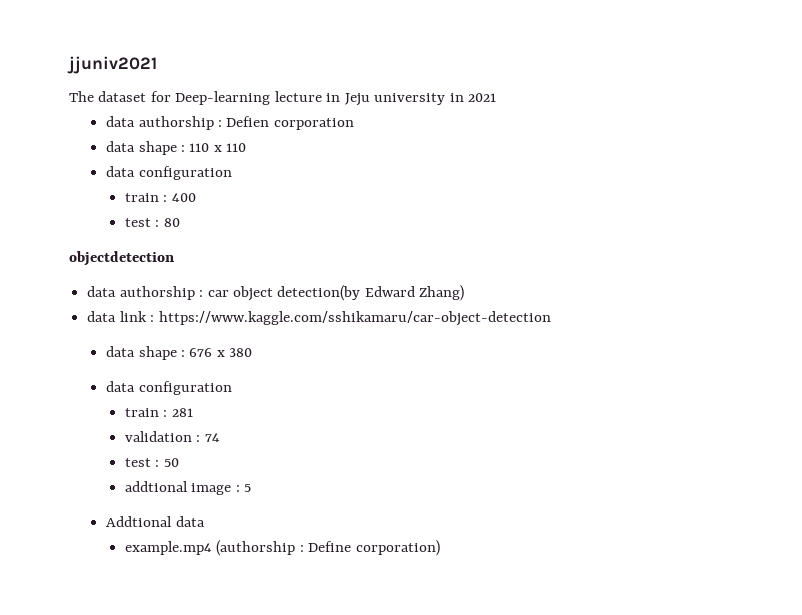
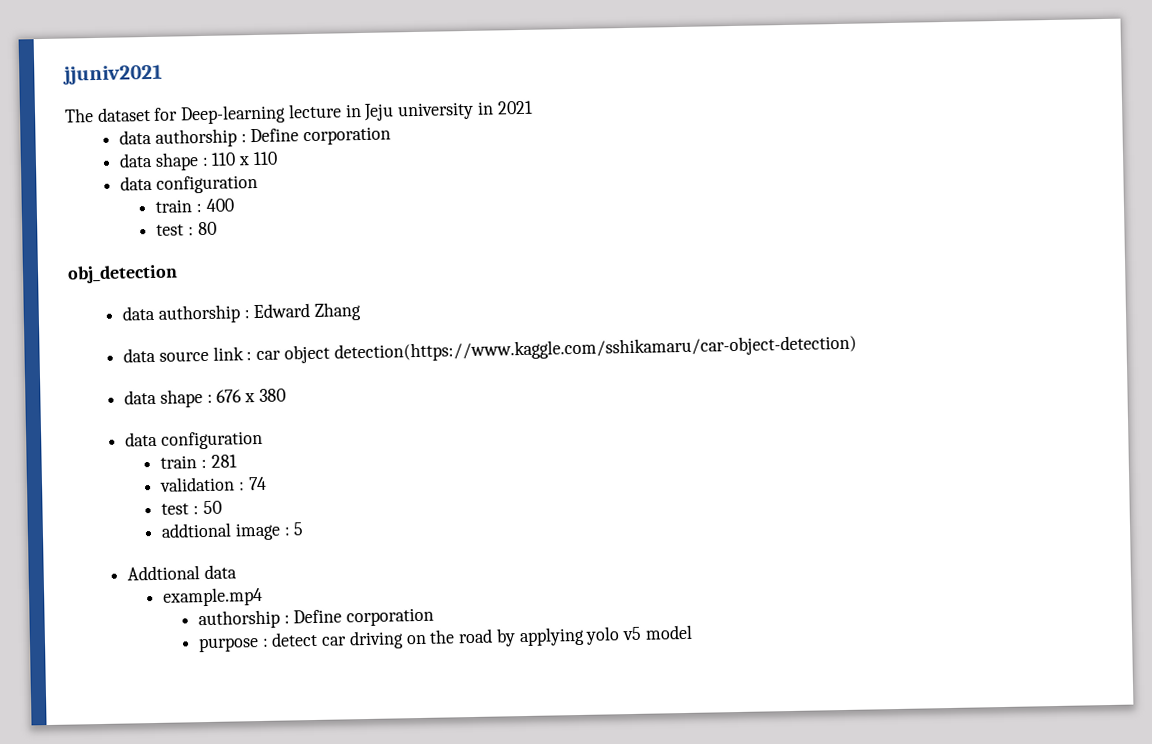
[226,116,270,127] Defien -> [250,128,300,143] Define
[69,251,174,266] [87,285,465,301] [87,311,551,326] objectdetection // data authorship : car object detection(by Edward Zhang) // data link : https://www.kaggle.com/sshikamaru/car-object-detection -> [67,264,178,284] [122,302,362,324] [123,334,857,364] obj_detection // data authorship : Edward Zhang // data source link : car object detection(https://www.kaggle.com/sshikamaru/car-object-detection)
[216,540,440,556] (authorship : Define corporation) -> [198,607,435,630] [198,624,693,653] // authorship : Define corporation // purpose : detect car driving on the road by applying yolo v5 model

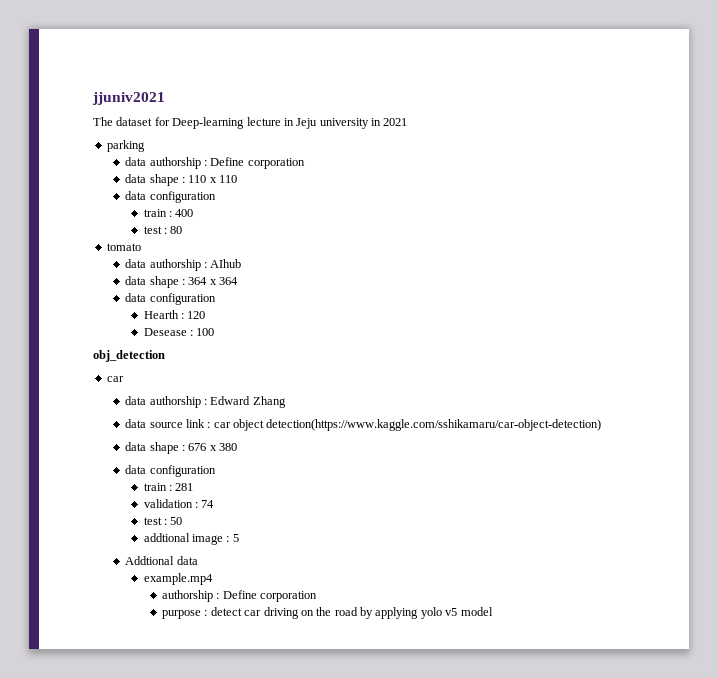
(533, 107) none -> [106,140,145,152] // parking
(217, 228) none -> [106,243,141,251] [125,259,242,271] [125,276,239,288] [125,293,216,305] [143,310,206,319] [143,328,215,336] // tomato // data authorship : AIhub // data shape : 364 x 364 // data configuration // Hearth : 120 // Desease : 100
(178, 274) none -> [106,376,124,382] // car

